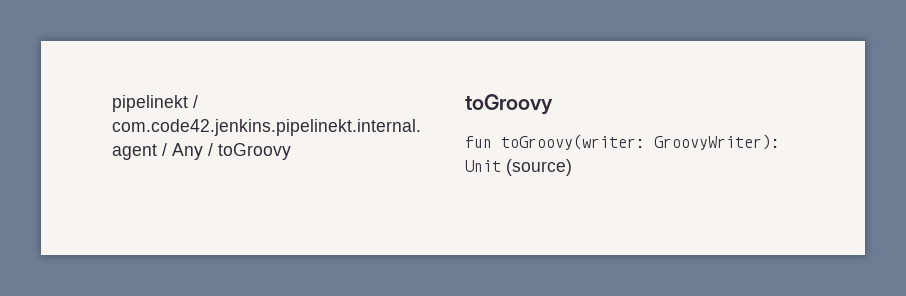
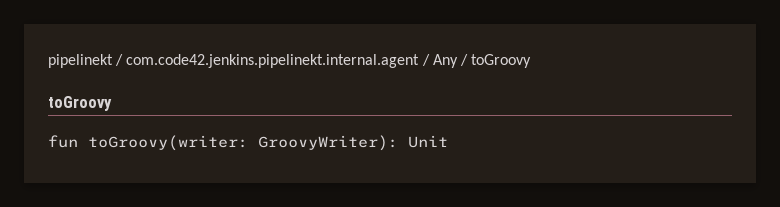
[506,159,572,176] (source) -> (448, 141) none

